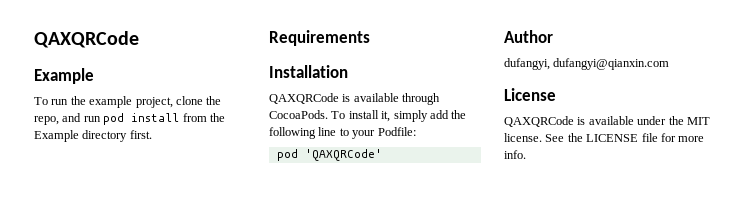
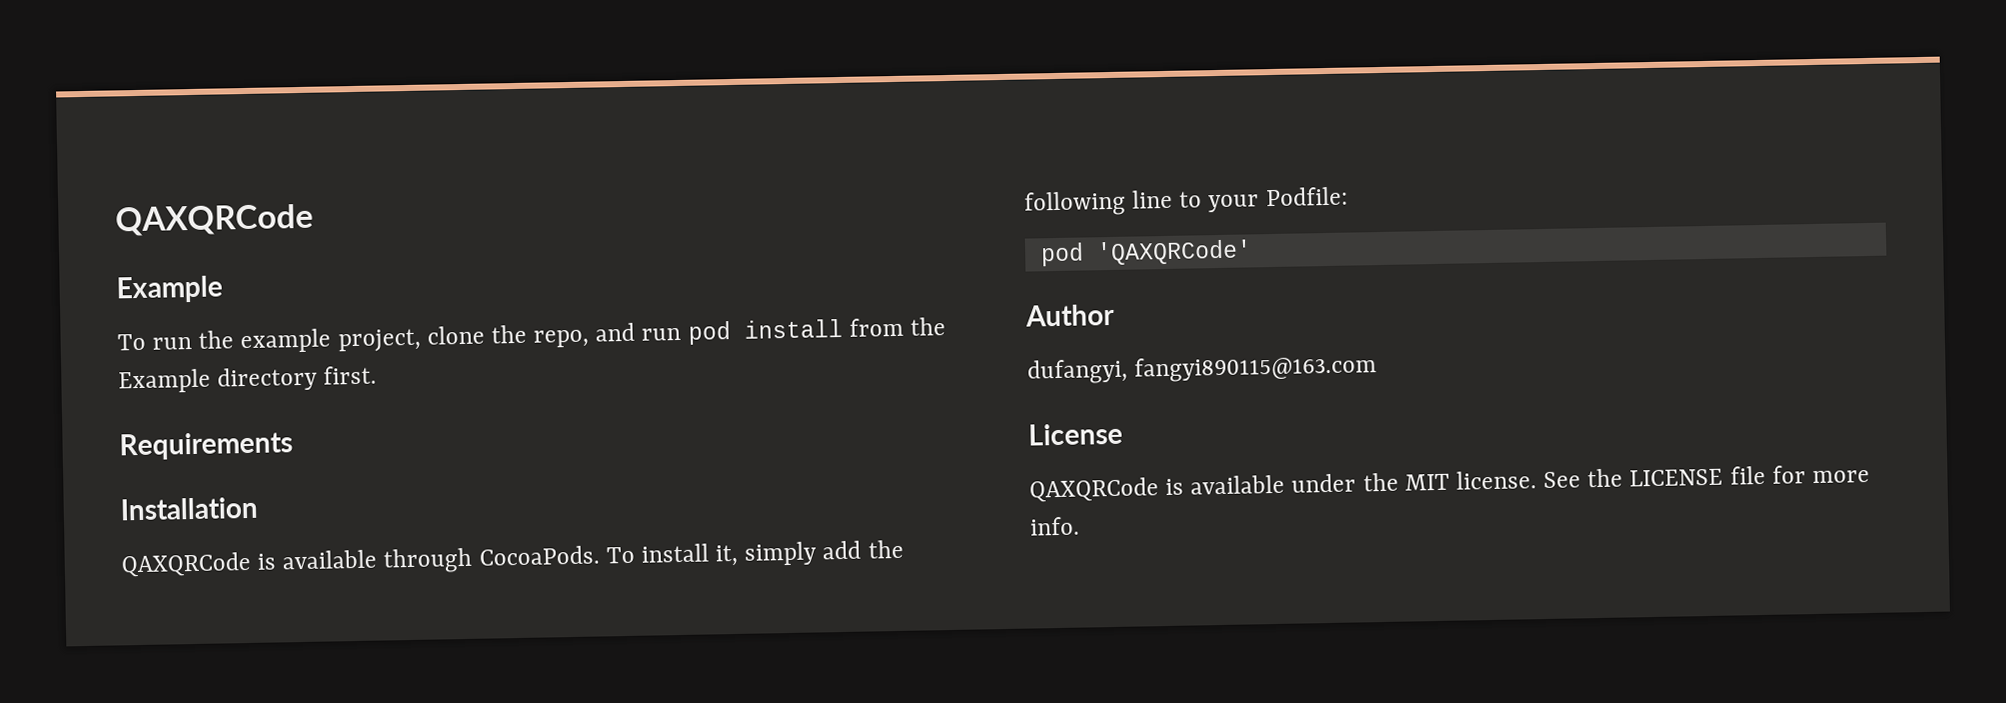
[553,58,670,70] dufangyi@qianxin.com -> [1134,354,1378,383] fangyi890115@163.com

